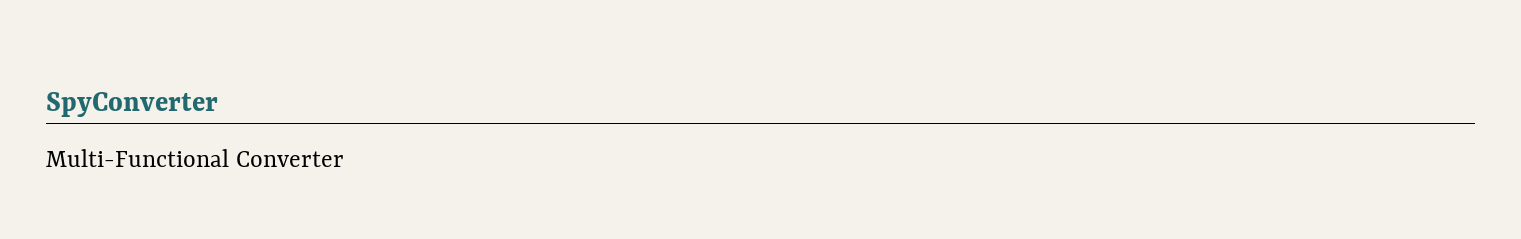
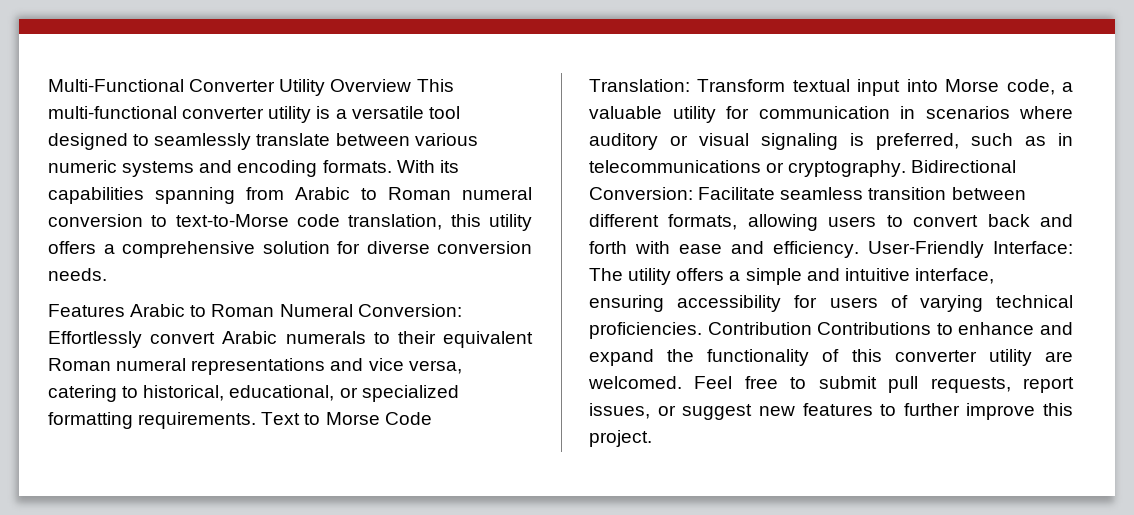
[46,92,218,117] SpyConverter // -> (48, 85) none
(345, 159) none -> [279,79,454,96] [48,106,460,123] [48,133,478,150] [48,160,459,177] [48,187,532,204] [48,214,532,231] [48,241,532,258] [48,268,107,281] [48,304,462,317] [48,331,534,348] [48,358,462,375] [48,385,459,402] [48,412,432,429] [589,79,1073,96] [589,106,1073,123] [589,133,1073,150] [589,160,1017,177] [589,187,1026,200] [589,214,1073,231] [589,241,1073,258] [589,268,994,285] [589,295,1073,312] [589,322,1073,339] [589,349,1073,366] [588,376,1074,393] [589,403,1073,420] [589,430,652,447] Utility Overview This multi-functional converter utility is a versatile tool designed to seamlessly translate between various numeric systems and encoding formats. With its capabilities spanning from Arabic to Roman numeral conversion to text-to-Morse code translation, this utility offers a comprehensive solution for diverse conversion needs. // Features Arabic to Roman Numeral Conversion: Effortlessly convert Arabic numerals to their equivalent Roman numeral representations and vice versa, catering to historical, educational, or specialized formatting requirements. Text to Morse Code Translation: Transform textual input into Morse code, a valuable utility for communication in scenarios where auditory or visual signaling is preferred, such as in telecommunications or cryptography. Bidirectional Conversion: Facilitate seamless transition between different formats, allowing users to convert back and forth with ease and efficiency. User-Friendly Interface: The utility offers a simple and intuitive interface, ensuring accessibility for users of varying technical proficiencies. Contribution Contributions to enhance and expand the functionality of this converter utility are welcomed. Feel free to submit pull requests, report issues, or suggest new features to further improve this project.

